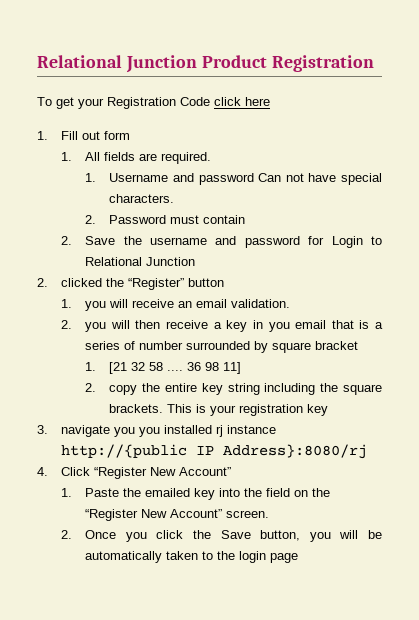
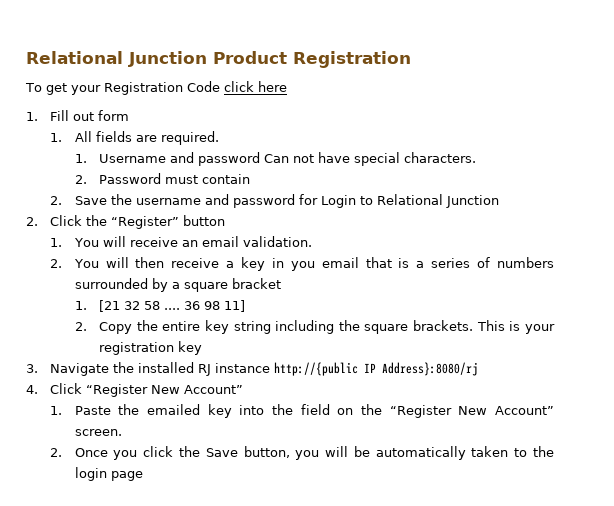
[61,278,103,287] clicked -> [50,215,83,226] Click
[85,301,107,311] you -> [73,238,99,247] You
[85,322,107,332] you -> [73,259,99,268] You
[139,341,184,350] number -> [497,257,555,268] numbers
(269, 347) none -> [171,282,180,289] a
[109,385,138,395] copy -> [98,322,132,334] Copy
[61,425,224,437] navigate you you installed rj -> [50,362,212,376] Navigate the installed RJ

